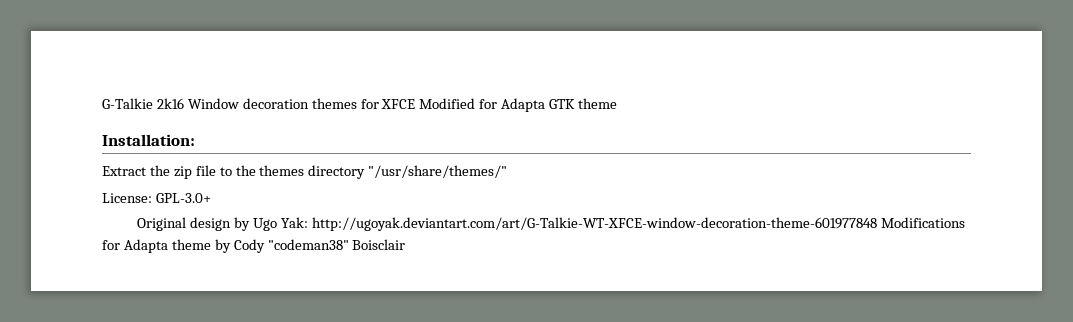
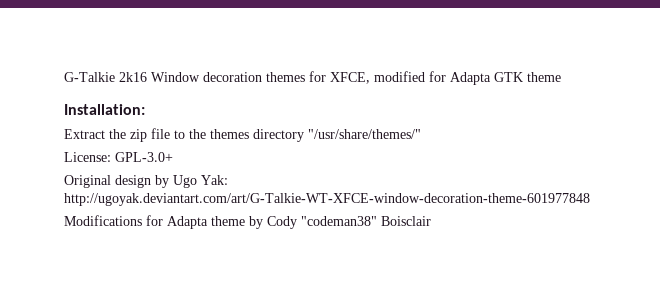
[381,98,476,109] XFCE Modified -> [330,71,425,84] XFCE, modified
(877, 224) none -> (590, 199) //

